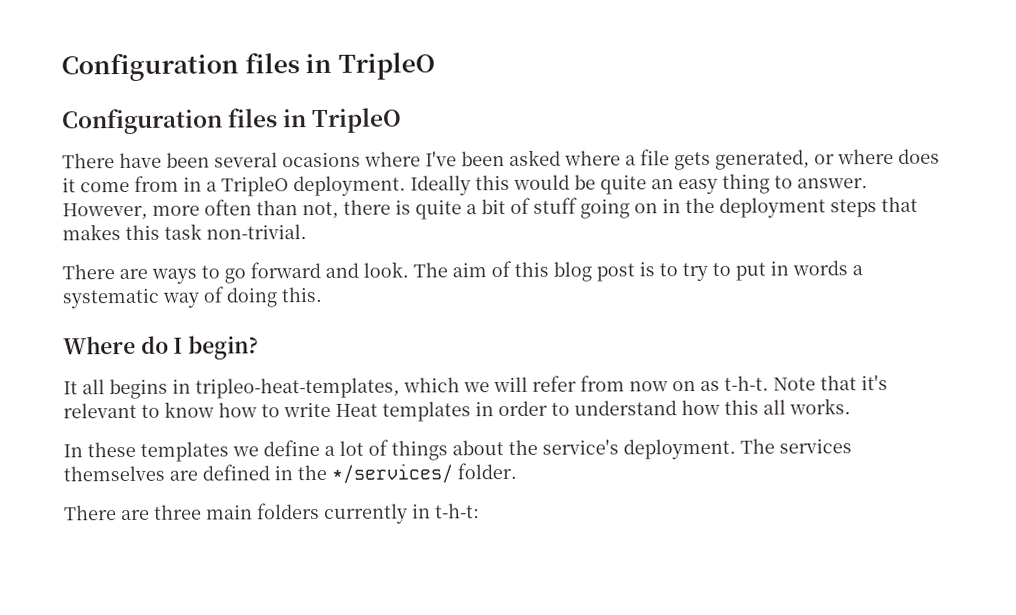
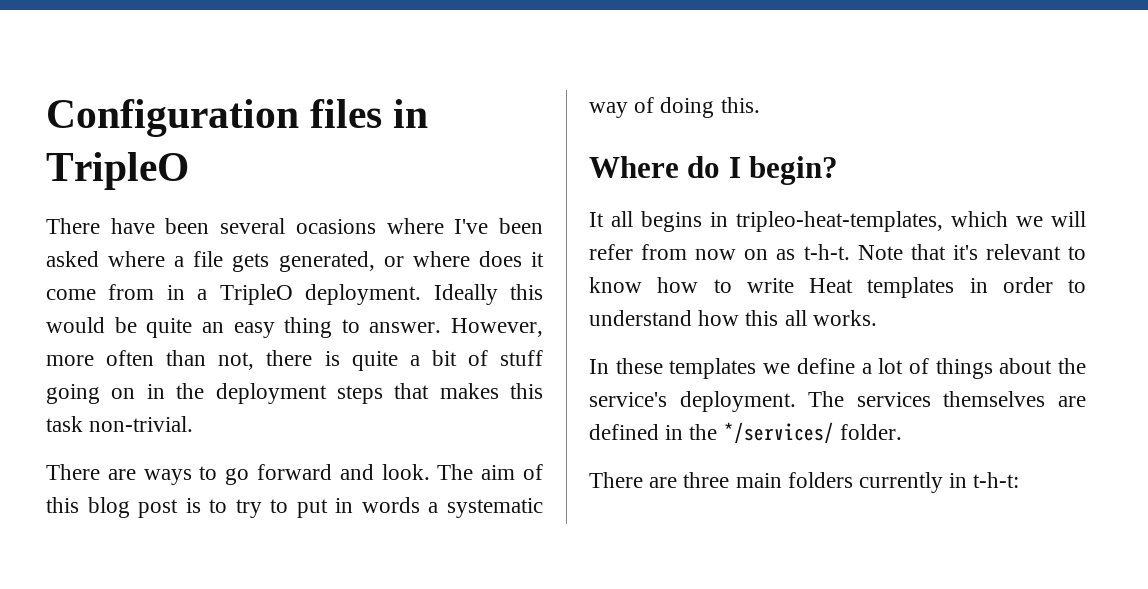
[61,52,435,82] [61,107,403,135] Configuration files in TripleO // Configuration files in TripleO -> [46,99,429,137] [46,152,189,190] Configuration files in TripleO

